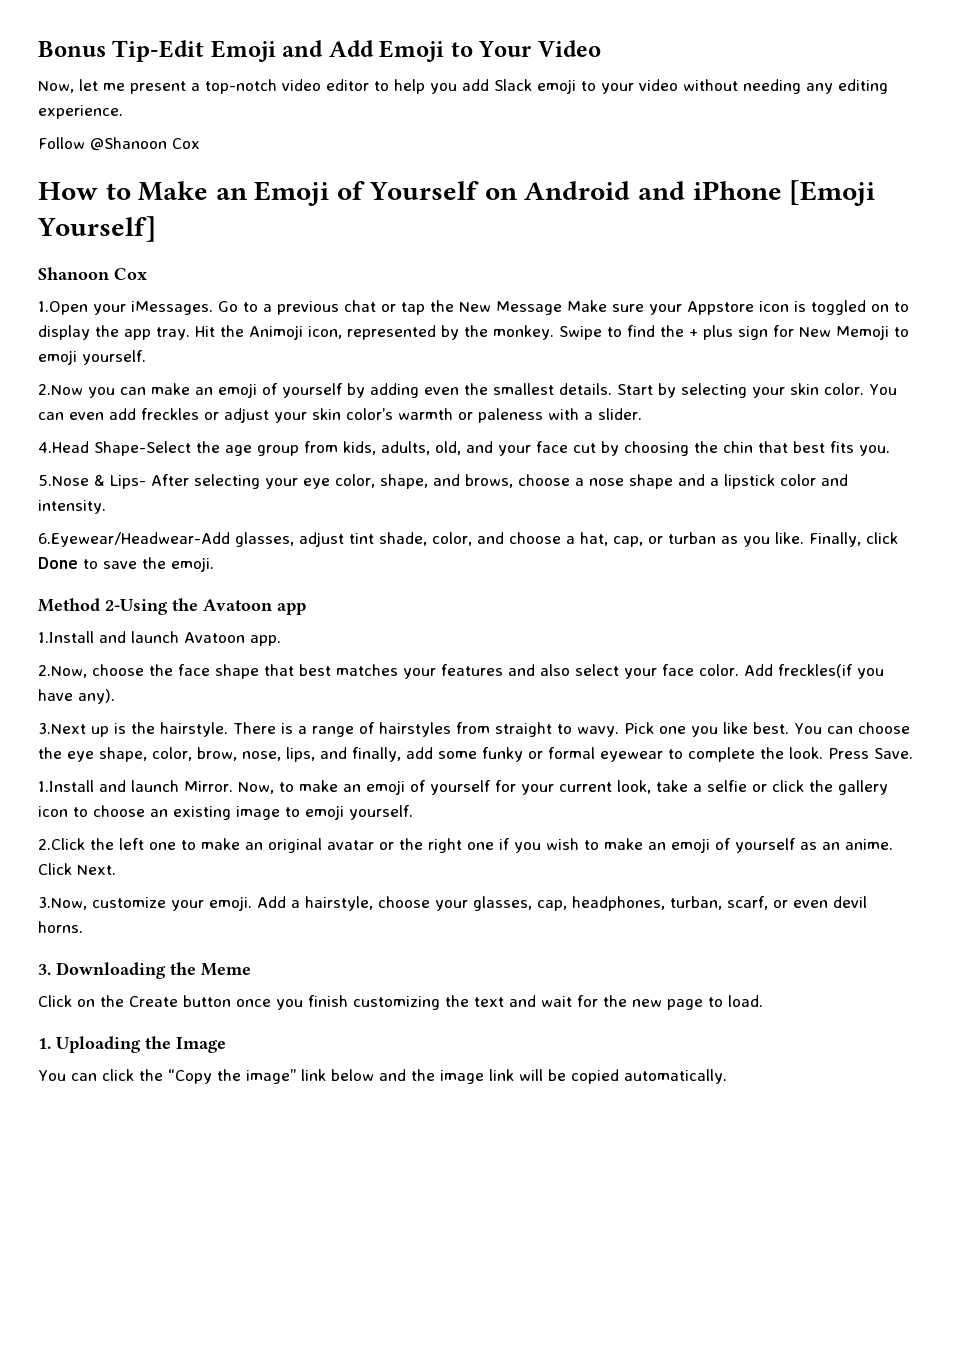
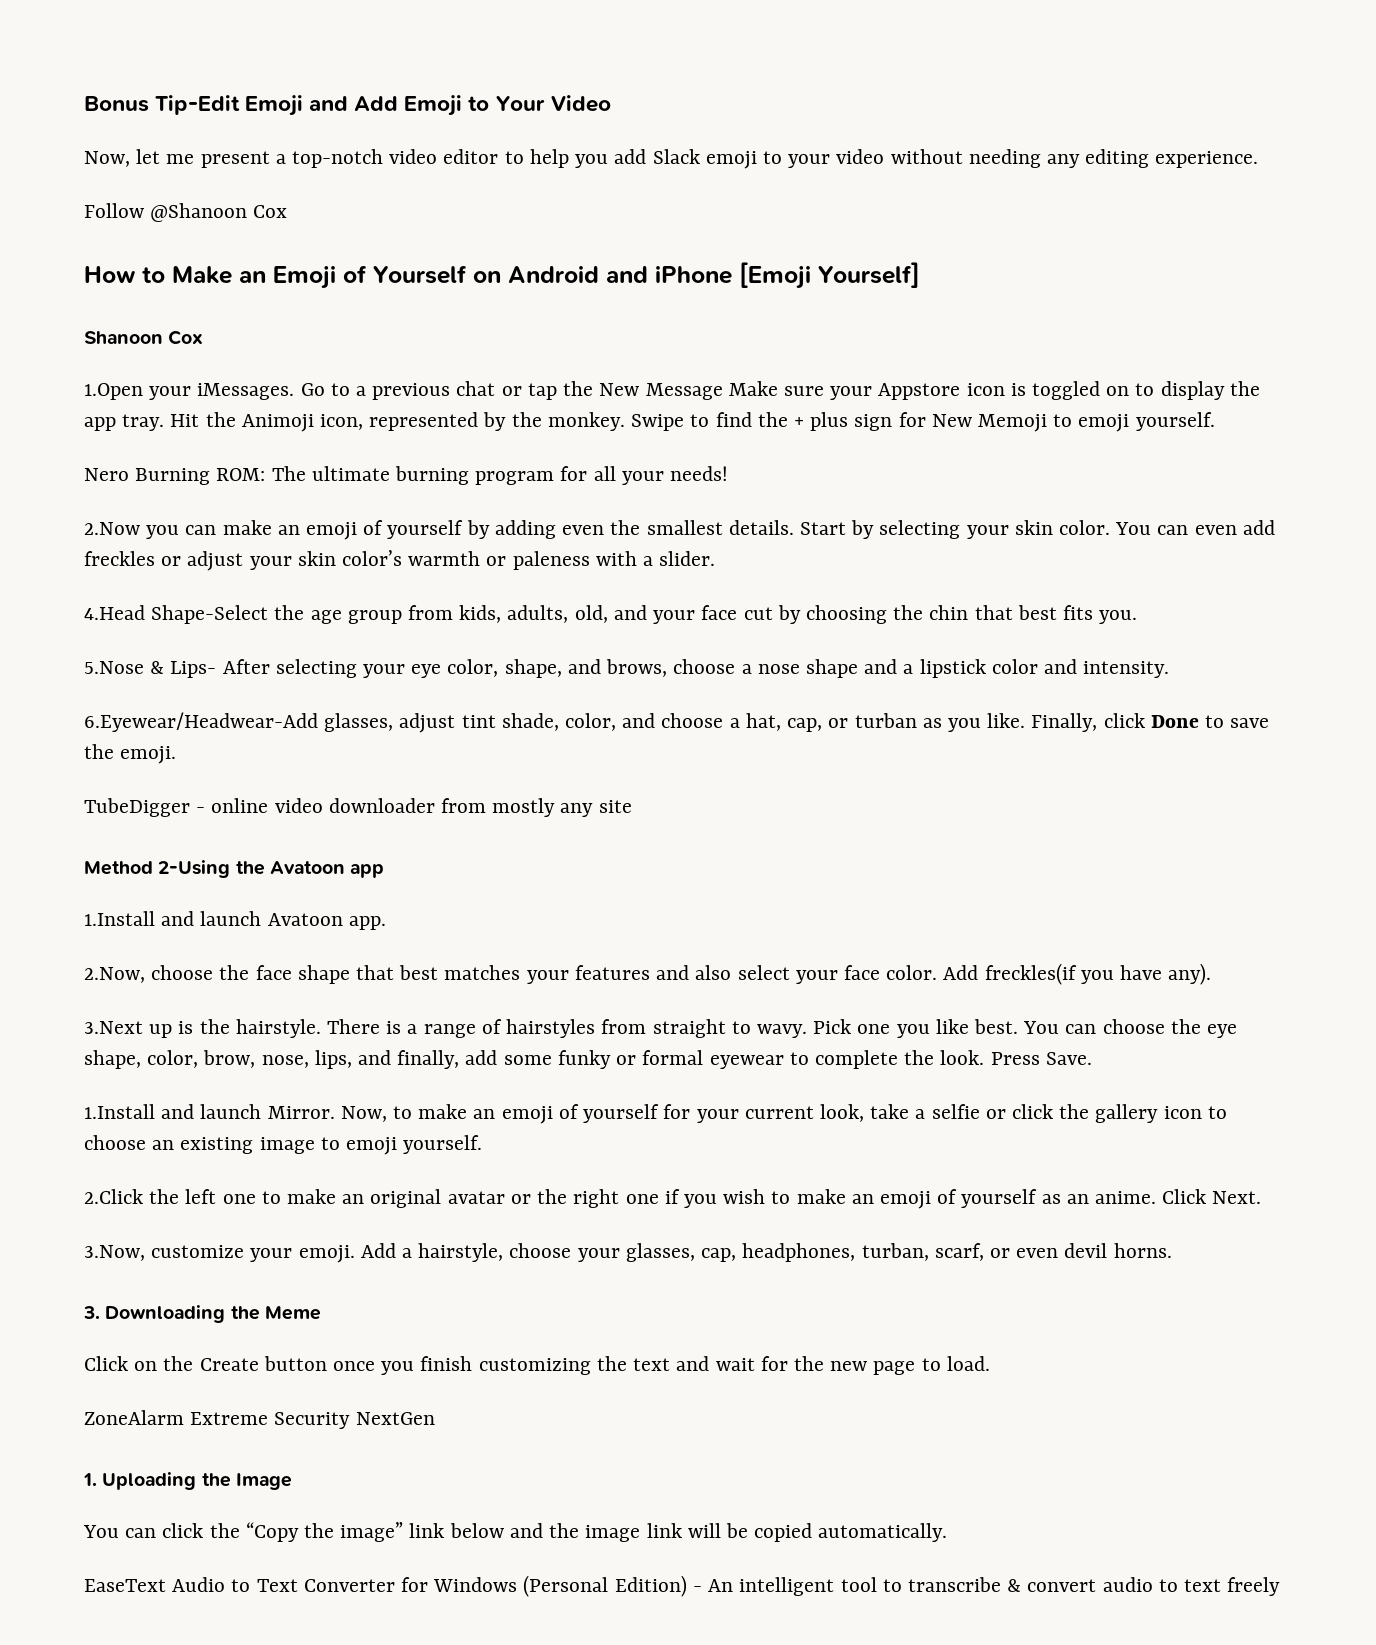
(146, 357) none -> [84,466,729,485] // Nero Burning ROM: The ultimate burning program for all your needs!
(214, 564) none -> [84,798,632,817] // TubeDigger - online video downloader from mostly any site
(763, 1001) none -> [84,1410,435,1429] // ZoneAlarm Extreme Security NextGen
(727, 1076) none -> [84,1575,1281,1597] // EaseText Audio to Text Converter for Windows (Personal Edition) - An intelligent tool to transcribe & convert audio to text freely

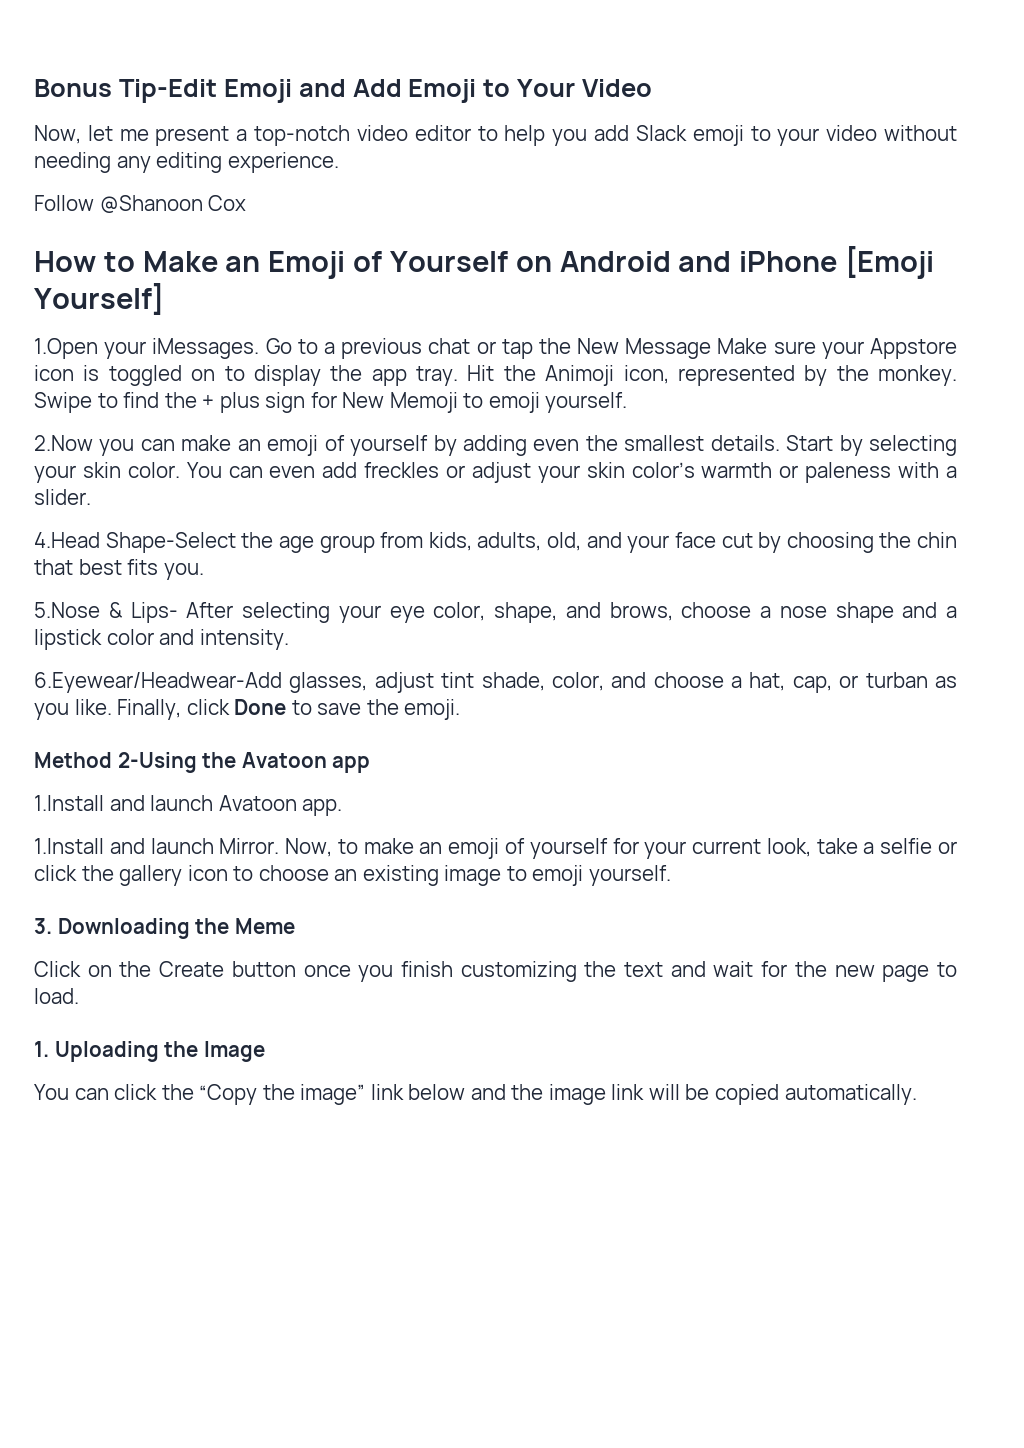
[84,330,204,345] // Shanoon Cox -> (164, 299) none
[84,466,729,485] // Nero Burning ROM: The ultimate burning program for all your needs! -> (628, 402) none
[84,798,632,817] // TubeDigger - online video downloader from mostly any site -> (461, 709) none
[84,963,1212,985] [84,1019,1238,1038] [84,1050,1092,1069] // 2.Now, choose the face shape that best matches your features and also select your face color. Add freckles(if you have any). // 3.Next up is the hairstyle. There is a range of hairstyles from straight to wavy. Pick one you like best. You can choose the eye shape, color, brow, nose, lips, and finally, add some funky or formal eyewear to complete the look. Press Save. -> (343, 807) none
[84,1189,1262,1209] [84,1243,1172,1263] // 2.Click the left one to make an original avatar or the right one if you wish to make an emoji of yourself as an anime. Click Next. // 3.Now, customize your emoji. Add a hairstyle, choose your glasses, cap, headphones, turban, scarf, or even devil horns. -> (671, 875) none
[84,1410,435,1429] // ZoneAlarm Extreme Security NextGen -> (79, 996) none
[84,1575,1281,1597] // EaseText Audio to Text Converter for Windows (Personal Edition) - An intelligent tool to transcribe & convert audio to text freely -> (917, 1094) none

